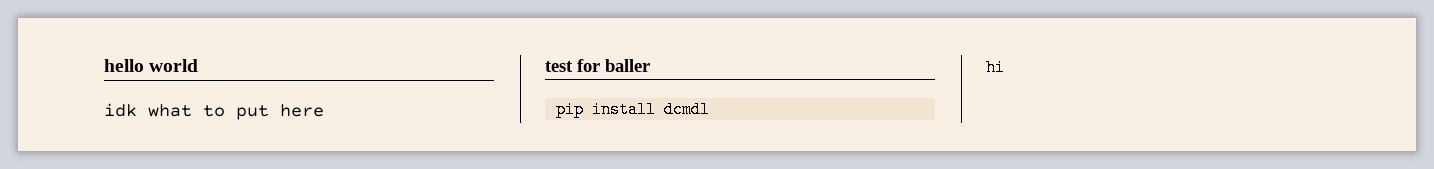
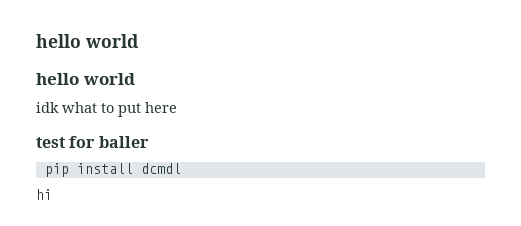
[104,59,199,72] hello world -> [36,34,139,48] [36,73,135,85] hello world // hello world

